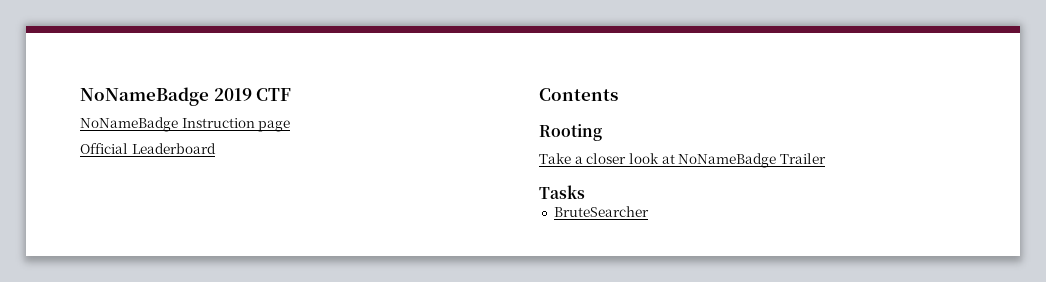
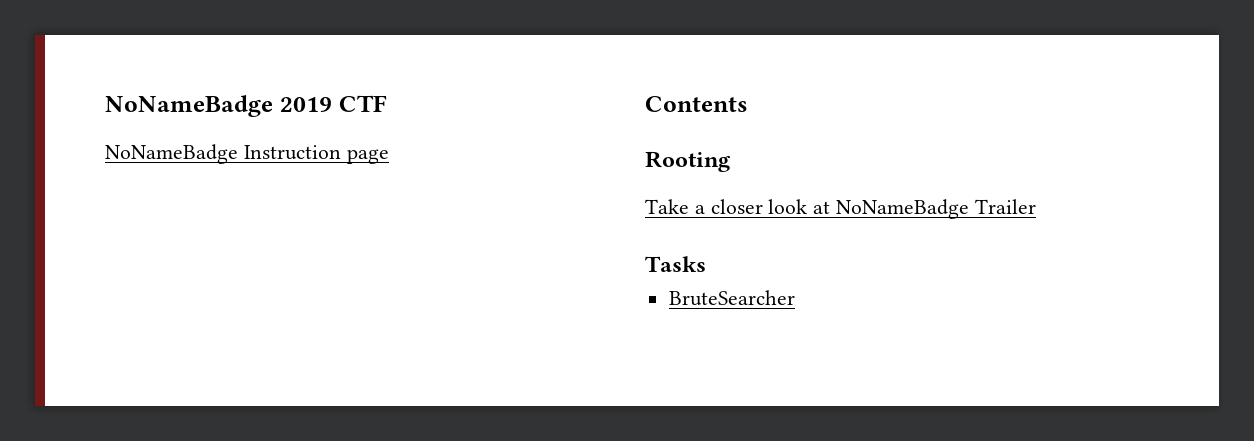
[80,143,216,154] // Official Leaderboard -> (389, 156) none

